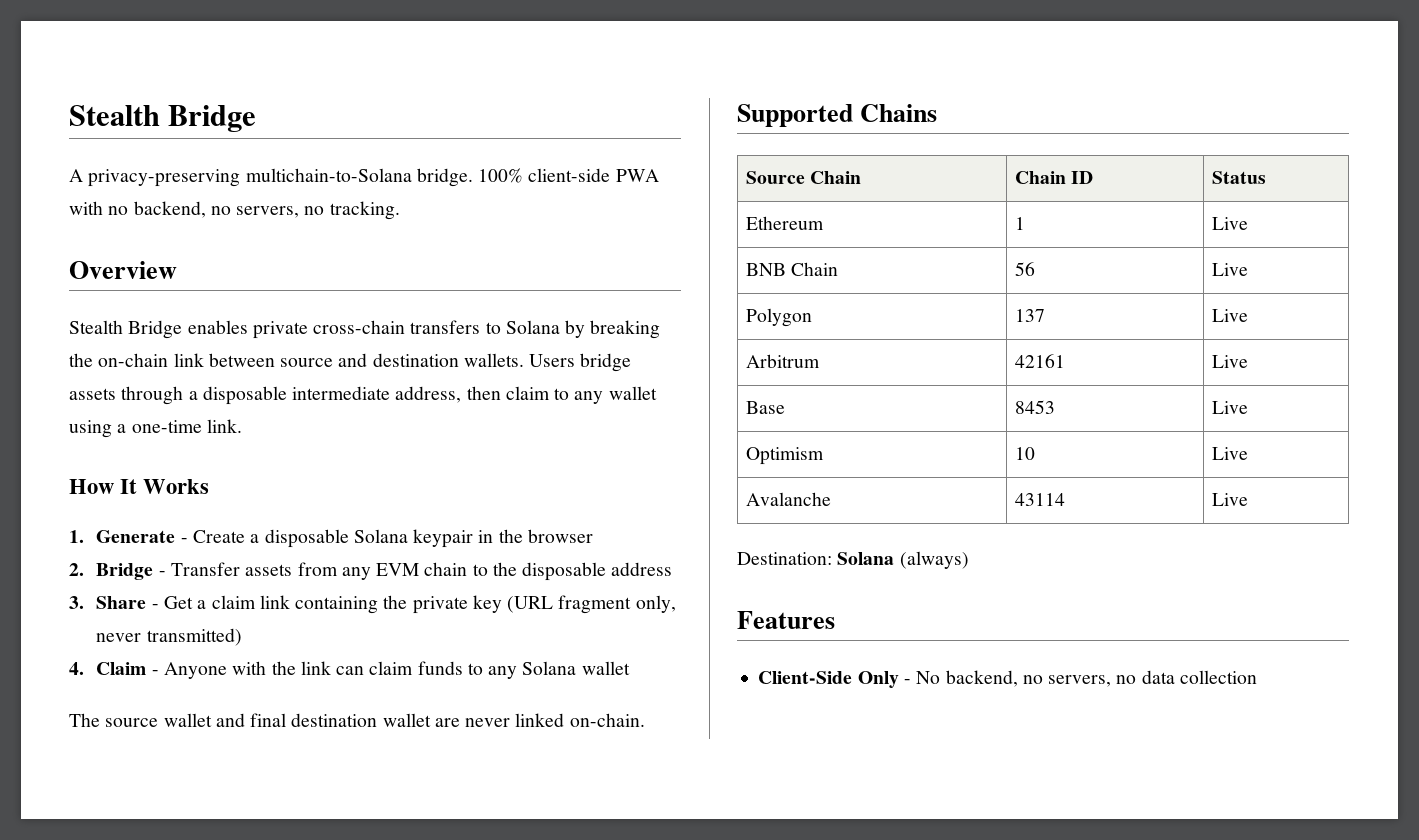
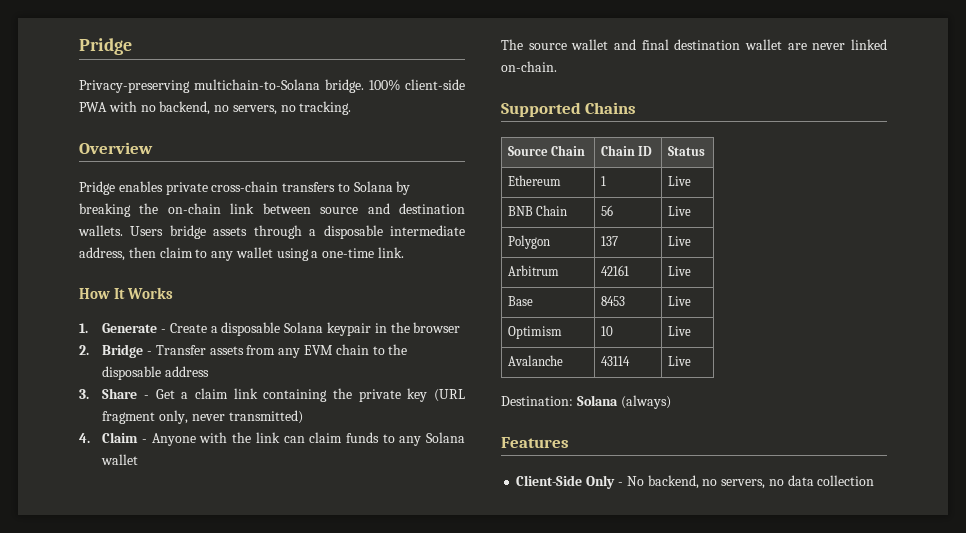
[69,105,257,132] [69,169,241,187] Stealth Bridge // A privacy-preserving -> [79,38,132,55] [79,80,190,93] Pridge // Privacy-preserving
[69,320,183,339] Stealth Bridge -> [79,181,115,195] Pridge

